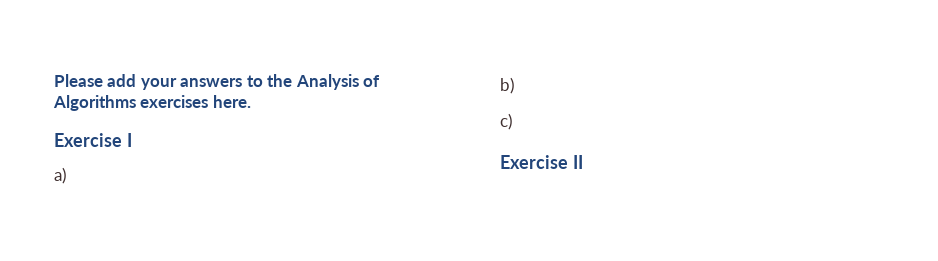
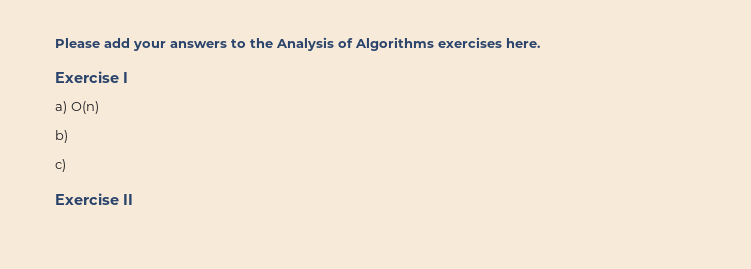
(67, 175) none -> [70,101,99,114] O(n)

